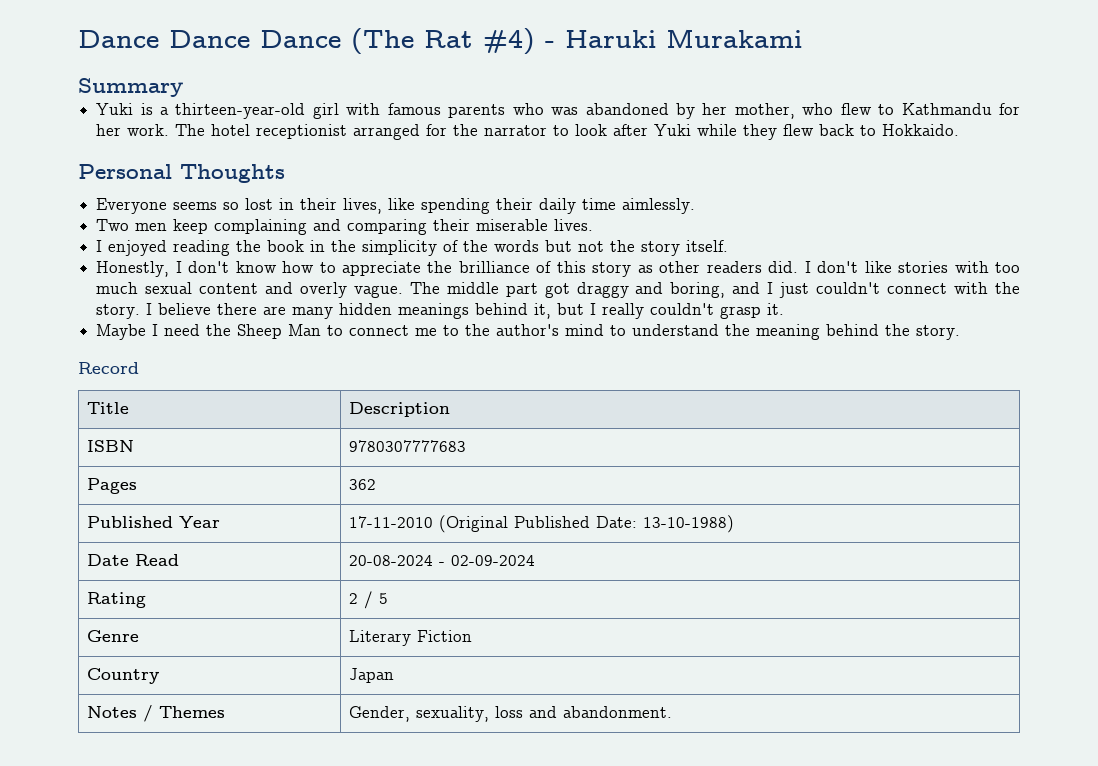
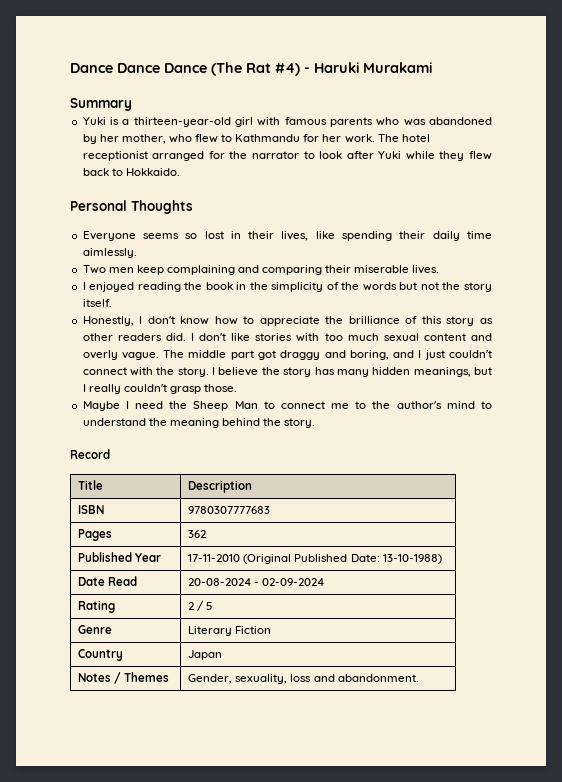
[217,303,552,319] there are many hidden meanings behind it, -> [261,367,471,377] the story has many hidden meanings,
[767,303,785,315] it. -> [204,384,238,392] those.

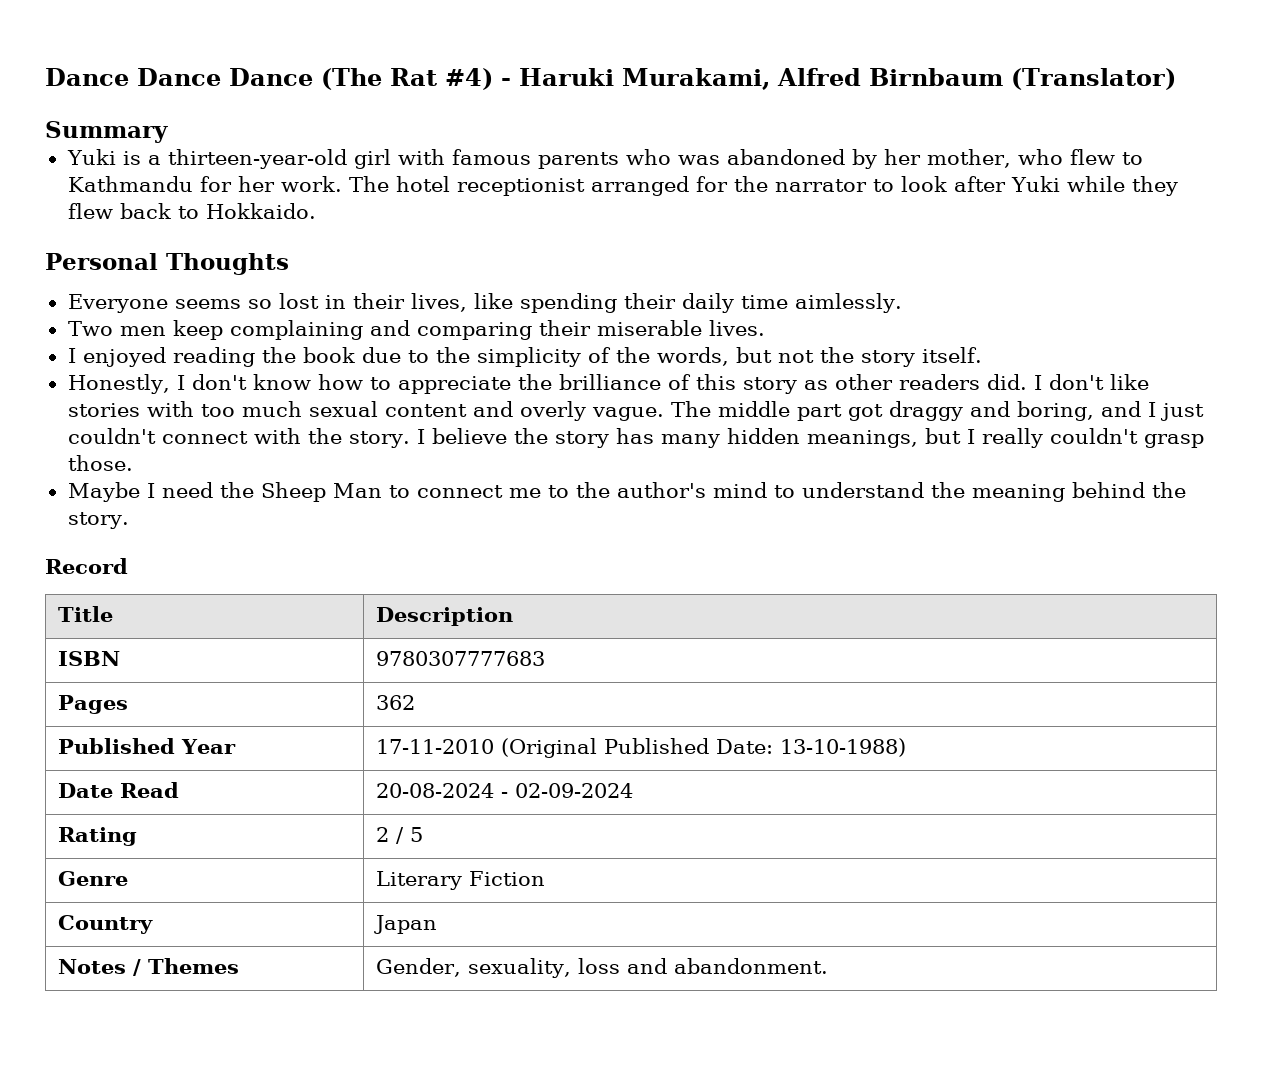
[363,62,432,73] Murakami -> [622,68,1177,90] Murakami, Alfred Birnbaum (Translator)
[236,282,247,290] in -> [361,347,429,363] due to
[362,282,397,291] words -> [656,347,729,366] words,

